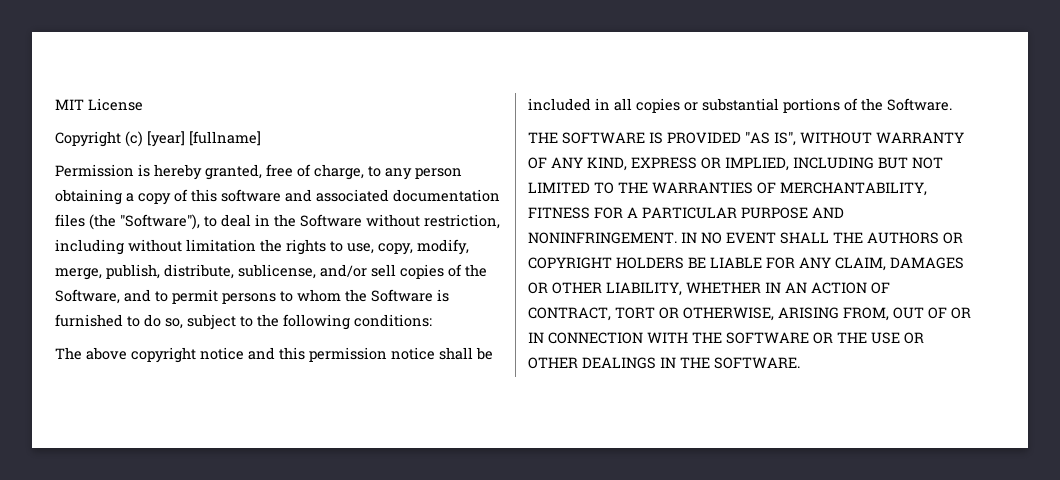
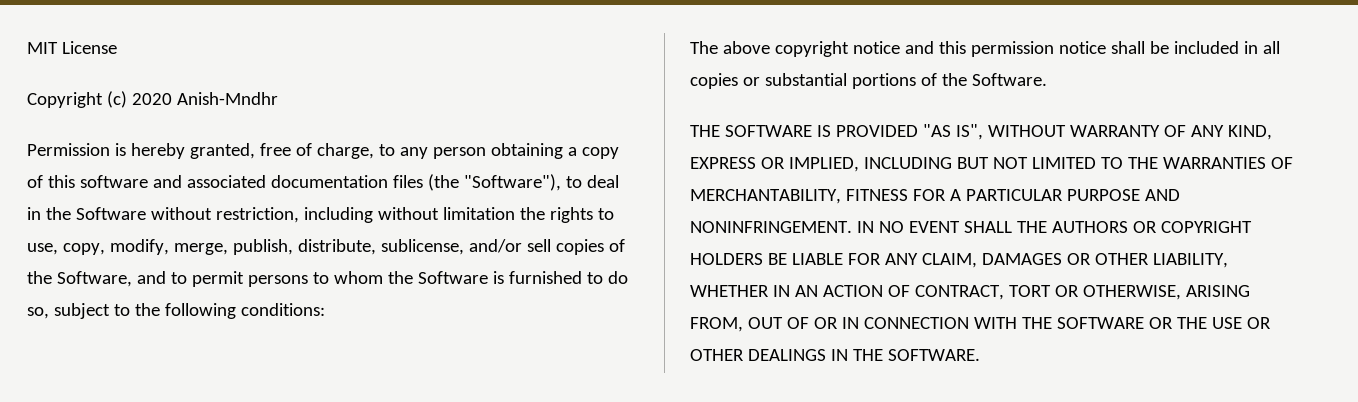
[147,131,261,147] [year] [fullname] -> [131,92,278,105] 2020 Anish-Mndhr

